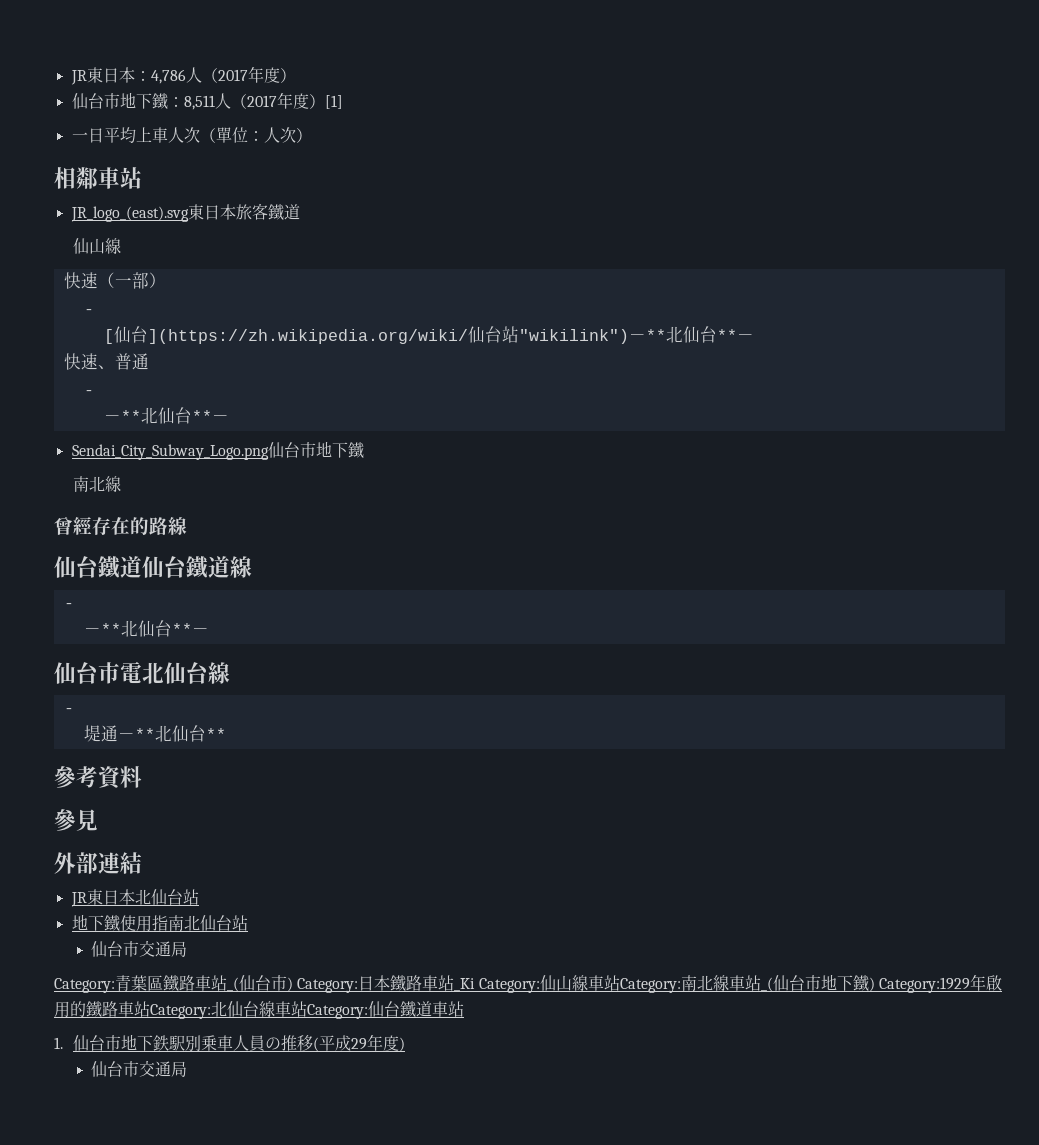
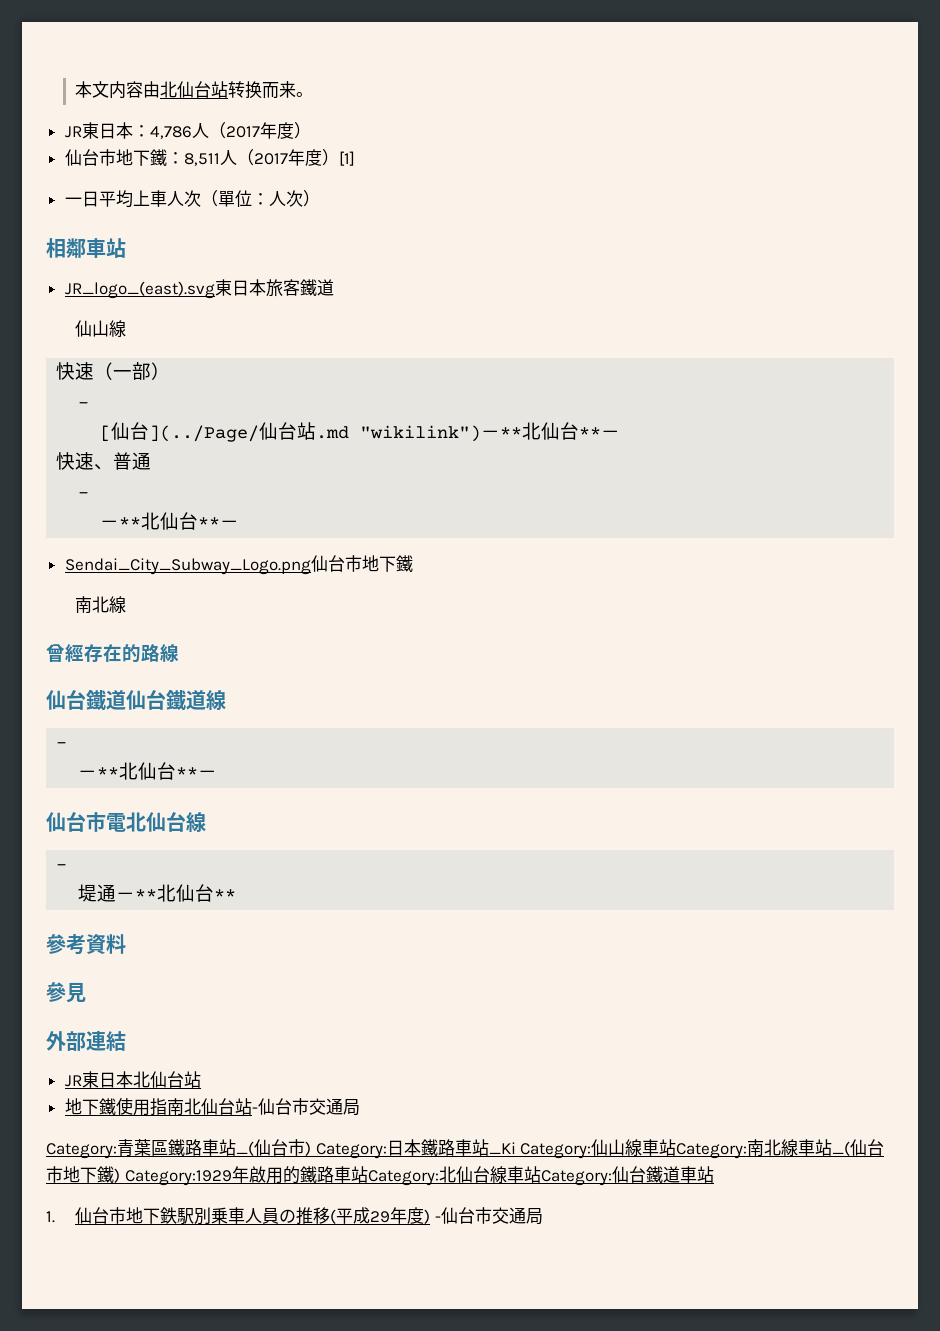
(70, 77) none -> [75,81,314,99] 本文内容由北仙台站转换而来。 //
[147,326,519,344] ](https://zh.wikipedia.org/wiki/仙台站 -> [149,422,350,442] ](../Page/仙台站.md
(248, 923) // -> [251,1107,258,1113] -
(406, 1044) // -> [434,1216,441,1222] -

